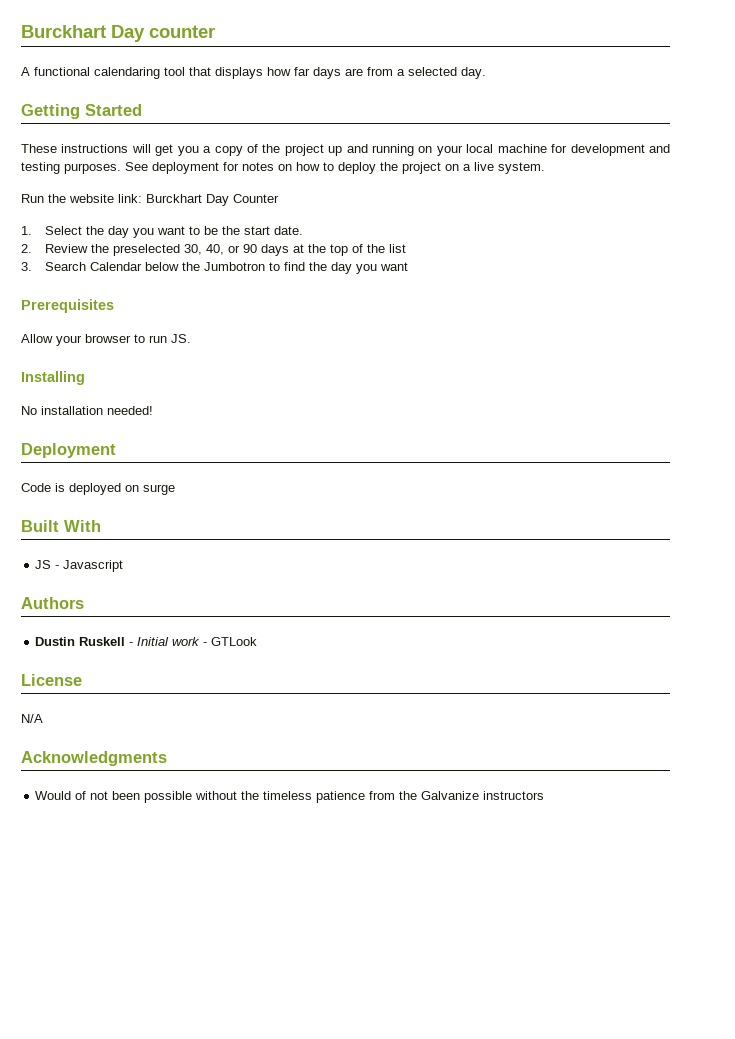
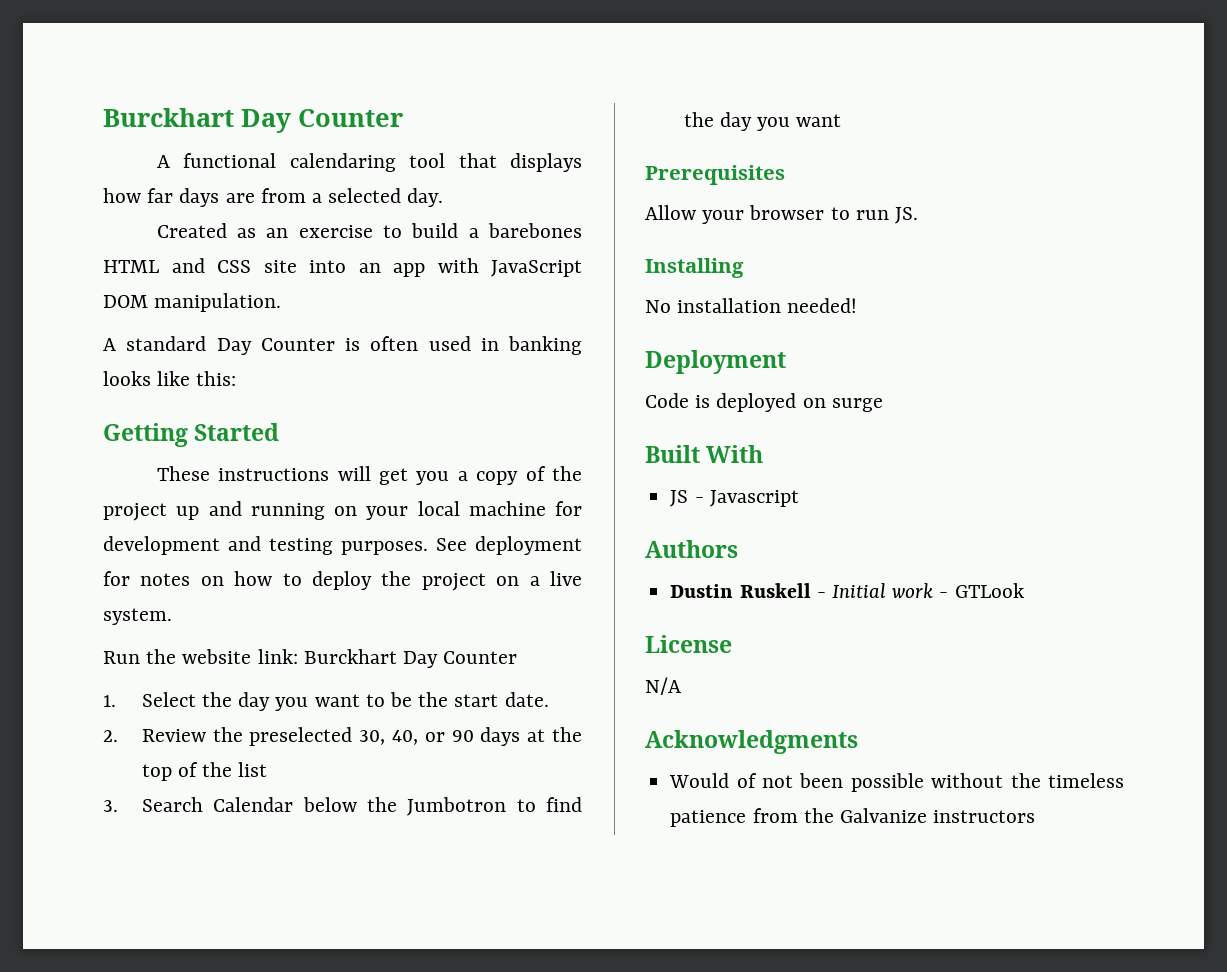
[21,25,215,42] Burckhart Day counter -> [103,108,403,133] Burckhart Day Counter
(486, 73) none -> [156,223,582,238] [103,258,582,277] [103,293,282,312] [103,336,582,355] [103,371,237,386] // Created as an exercise to build a barebones HTML and CSS site into an app with JavaScript DOM manipulation. // A standard Day Counter is often used in banking looks like this:

